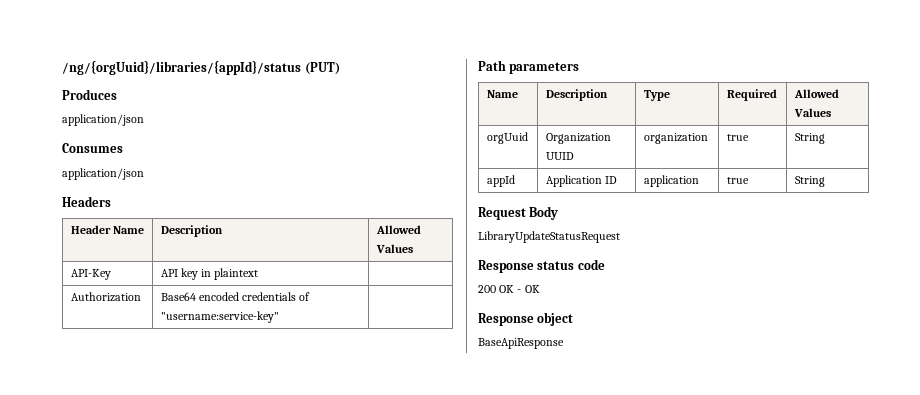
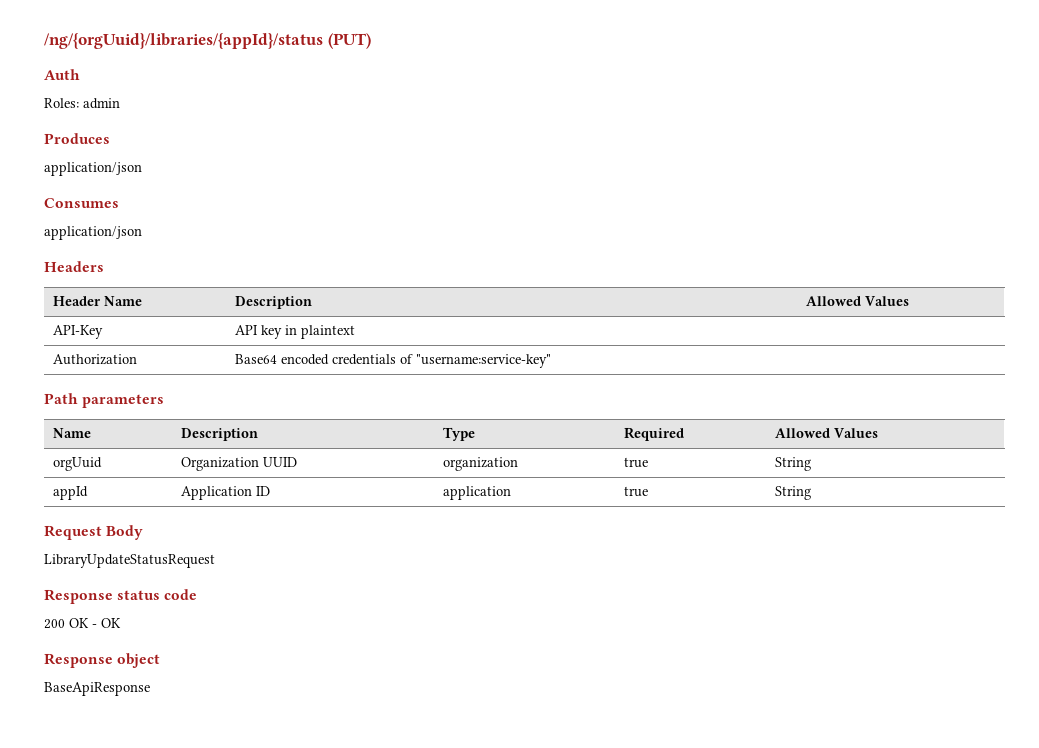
(340, 68) none -> [44,69,80,80] [44,98,120,109] // Auth // Roles: admin

